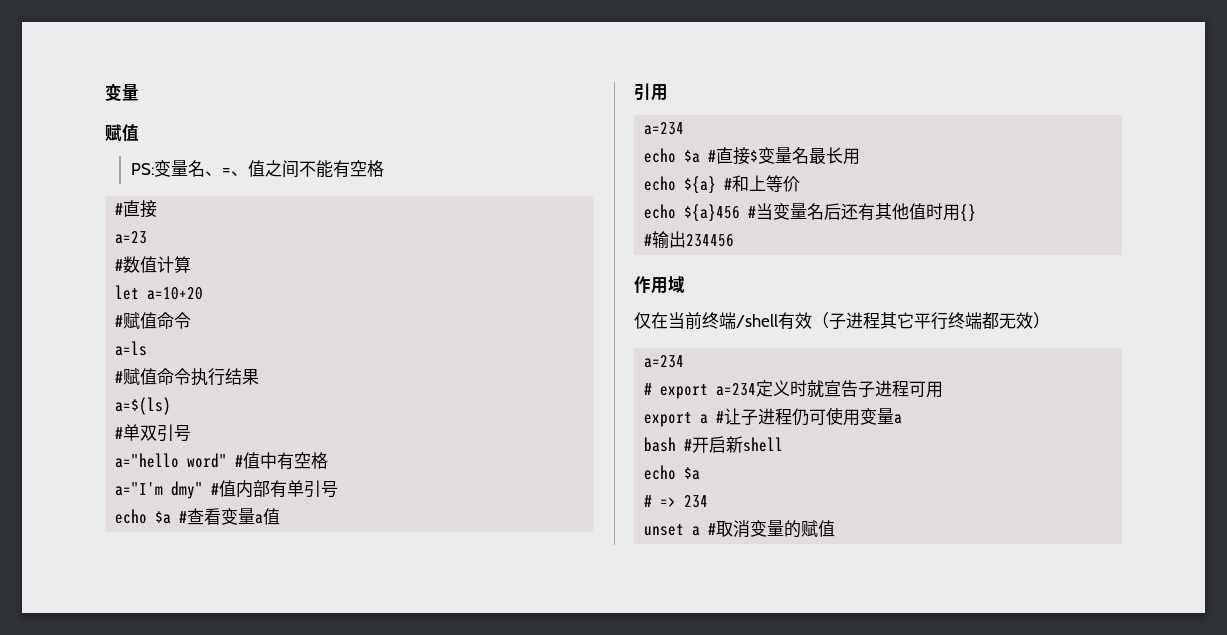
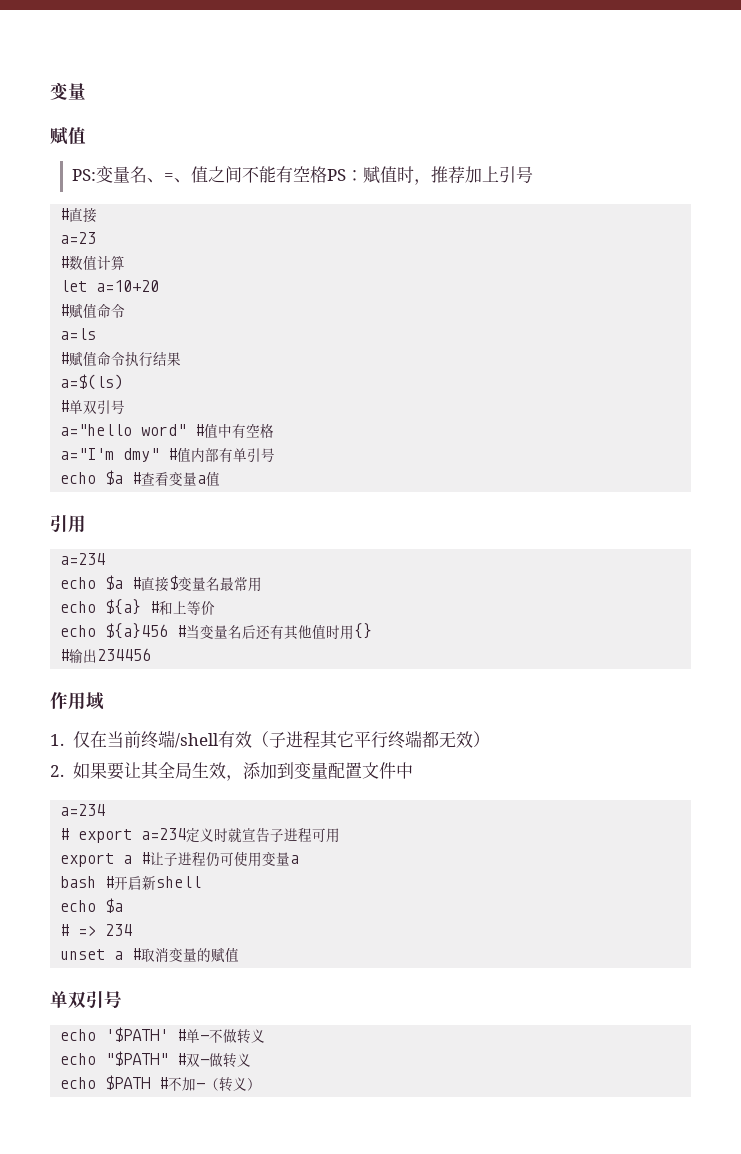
(384, 168) none -> [327,166,534,185] PS：赋值时，推荐加上引号
[826,147,844,164] 长 -> [234,576,249,591] 常
(685, 284) none -> [50,734,64,746] 1.
(1050, 320) none -> [50,761,413,781] // 2.如果要让其全局生效，添加到变量配置文件中
(836, 528) none -> [50,991,122,1009] [60,1027,266,1044] [60,1051,252,1068] [60,1075,262,1092] // 单双引号 // echo '$PATH' #单-不做转义 // echo "$PATH" #双-做转义 // echo $PATH #不加-（转义）

